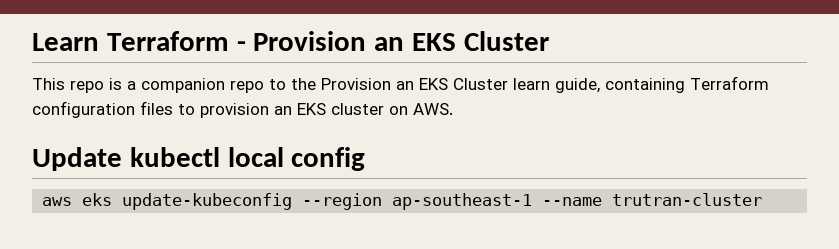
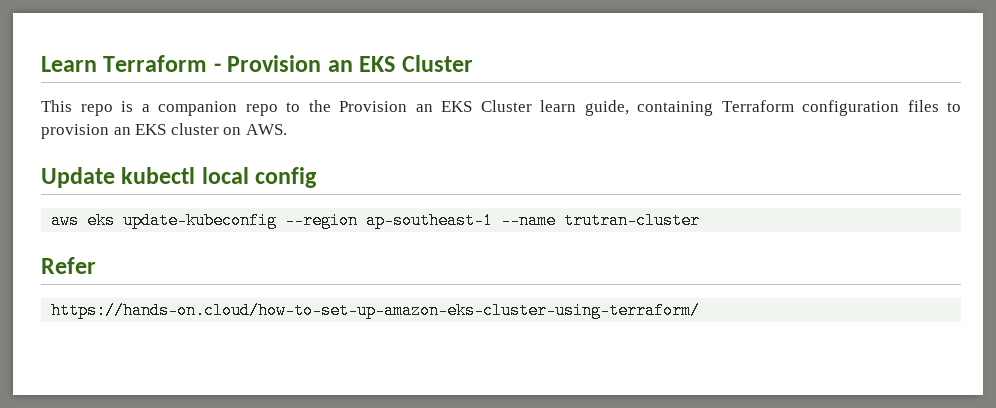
(763, 199) none -> [41,257,96,274] [51,302,701,319] // Refer // https://hands-on.cloud/how-to-set-up-amazon-eks-cluster-using-terraform/

